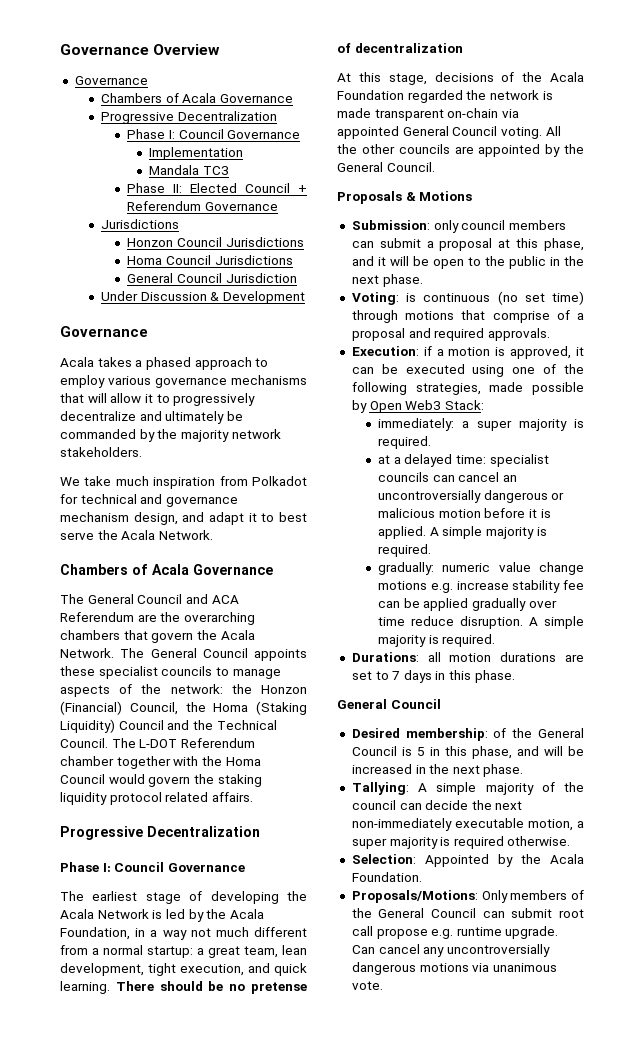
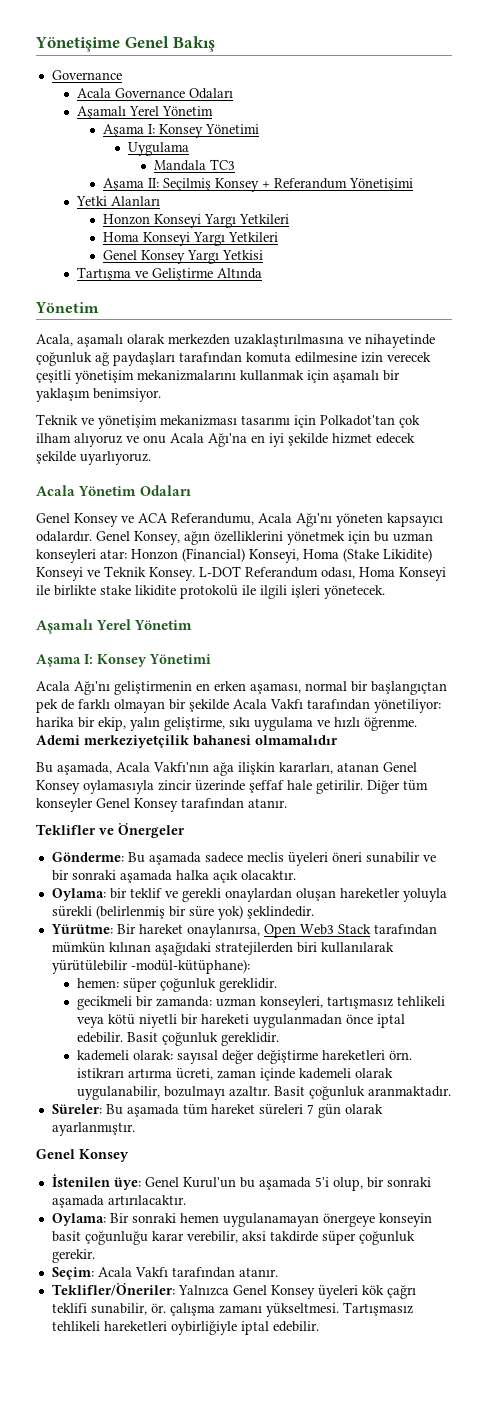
[60,44,221,55] [74,76,148,85] [101,93,294,103] [101,111,277,124] [127,129,301,139] [148,147,243,160] [148,165,229,175] [127,183,307,193] [127,201,278,211] [101,219,180,229] [127,237,304,247] [127,255,293,265] [127,273,297,283] [101,291,306,304] [60,326,148,337] [60,357,269,370] [60,375,307,388] [60,393,256,406] [60,411,243,424] [60,429,281,442] [60,447,142,457] [60,476,307,489] [60,494,238,507] [60,512,307,525] [60,530,213,540] [60,564,273,575] [60,594,239,604] [60,612,255,625] [60,630,255,643] [60,648,307,661] [60,666,281,679] [60,684,307,697] [60,701,307,715] [60,719,277,733] [60,738,255,748] [60,756,261,769] [60,774,262,787] [60,792,253,805] [60,826,260,840] [60,862,245,872] [60,891,307,904] [60,909,264,922] [60,927,307,940] [60,945,307,958] [60,963,307,976] [60,981,307,994] [337,43,463,53] [337,72,584,85] [337,90,553,103] [337,108,519,121] [337,126,561,139] [337,144,584,157] [337,162,435,172] [337,191,473,204] [351,220,566,233] [351,238,584,251] [351,256,584,269] [351,274,423,287] [351,291,584,305] [351,310,584,323] [351,328,550,341] [351,346,584,359] [351,364,584,377] [351,382,584,395] [351,400,484,413] [378,418,584,431] [378,436,432,449] [378,454,549,467] [378,472,518,482] [378,490,565,503] [378,508,551,518] [378,526,547,539] [378,544,432,557] [378,562,584,575] [378,580,584,593] [378,598,557,611] [378,616,584,629] [378,634,496,647] [351,652,584,662] [351,670,515,683] [337,699,441,709] [351,728,584,741] [351,746,584,759] [351,764,524,777] [351,782,584,795] [351,800,523,810] [351,818,584,831] [351,836,571,849] [351,854,584,867] [351,872,422,882] [351,890,584,903] [351,908,584,918] [351,926,559,939] [351,944,550,957] [351,962,557,975] [351,981,383,990] Governance Overview // Governance // Chambers of Acala Governance // Progressive Decentralization // Phase I: Council Governance // Implementation // Mandala TC3 // Phase II: Elected Council + Referendum Governance // Jurisdictions // Honzon Council Jurisdictions // Homa Council Jurisdictions // General Council Jurisdiction // Under Discussion & Development // Governance // Acala takes a phased approach to employ various governance mechanisms that will allow it to progressively decentralize and ultimately be commanded by the majority network stakeholders. // We take much inspiration from Polkadot for technical and governance mechanism design, and adapt it to best serve the Acala Network. // Chambers of Acala Governance // The General Council and ACA Referendum are the overarching chambers that govern the Acala Network. The General Council appoints these specialist councils to manage aspects of the network: the Honzon (Financial) Council, the Homa (Staking Liquidity) Council and the Technical Council. The L-DOT Referendum chamber together with the Homa Council would govern the staking liquidity protocol related affairs. // Progressive Decentralization // Phase I: Council Governance // The earliest stage of developing the Acala Network is led by the Acala Foundation, in a way not much different from a normal startup: a great team, lean development, tight execution, and quick learning. There should be no pretense of decentralization // At this stage, decisions of the Acala Foundation regarded the network is made transparent on-chain via appointed General Council voting. All the other councils are appointed by the General Council. // Proposals & Motions // Submission: only council members can submit a proposal at this phase, and it will be open to the public in the next phase. // Voting: is continuous (no set time) through motions that comprise of a proposal and required approvals. // Execution: if a motion is approved, it can be executed using one of the following strategies, made possible by Open Web3 Stack: // immediately: a super majority is required. // at a delayed time: specialist councils can cancel an uncontroversially dangerous or malicious motion before it is applied. A simple majority is required. // gradually: numeric value change motions e.g. increase stability fee can be applied gradually over time reduce disruption. A simple majority is required. // Durations: all motion durations are set to 7 days in this phase. // General Council // Desired membership: of the General Council is 5 in this phase, and will be increased in the next phase. // Tallying: A simple majority of the council can decide the next non-immediately executable motion, a super majority is required otherwise. // Selection: Appointed by the Acala Foundation. // Proposals/Motions: Only members of the General Council can submit root call propose e.g. runtime upgrade. Can cancel any uncontroversially dangerous motions via unanimous vote. -> [35,36,216,52] [51,70,122,80] [77,88,234,99] [77,106,214,119] [102,124,259,138] [128,142,190,156] [153,159,235,171] [102,178,413,192] [76,196,161,206] [102,214,289,228] [102,232,278,246] [102,250,263,264] [77,267,263,281] [35,302,99,313] [36,334,435,348] [36,352,431,366] [36,370,400,384] [36,388,161,402] [36,414,420,429] [36,433,415,447] [36,451,151,465] [36,485,192,496] [36,513,443,527] [36,531,433,545] [36,548,432,563] [36,566,446,581] [36,585,385,599] [36,619,193,634] [36,654,211,667] [36,681,447,695] [36,699,441,713] [36,717,417,731] [36,735,338,748] [36,762,417,776] [36,780,428,794] [36,798,287,812] [36,823,185,838] [51,852,436,866] [51,870,296,883] [51,888,447,902] [51,905,314,920] [50,924,437,938] [51,942,394,956] [51,959,250,974] [77,978,278,992] [77,996,446,1010] [77,1014,406,1028] [77,1032,280,1046] [77,1050,413,1064] [77,1068,394,1081] [77,1086,452,1100] [51,1104,383,1118] [51,1122,135,1136] [36,1149,129,1162] [51,1174,431,1191] [51,1195,186,1208] [51,1213,432,1227] [51,1231,415,1245] [51,1249,95,1263] [51,1267,278,1280] [51,1283,416,1299] [51,1302,413,1317] [51,1321,319,1335] Yönetişime Genel Bakış // Governance // Acala Governance Odaları // Aşamalı Yerel Yönetim // Aşama I: Konsey Yönetimi // Uygulama // Mandala TC3 // Aşama II: Seçilmiş Konsey + Referandum Yönetişimi // Yetki Alanları // Honzon Konseyi Yargı Yetkileri // Homa Konseyi Yargı Yetkileri // Genel Konsey Yargı Yetkisi // Tartışma ve Geliştirme Altında // Yönetim // Acala, aşamalı olarak merkezden uzaklaştırılmasına ve nihayetinde çoğunluk ağ paydaşları tarafından komuta edilmesine izin verecek çeşitli yönetişim mekanizmalarını kullanmak için aşamalı bir yaklaşım benimsiyor. // Teknik ve yönetişim mekanizması tasarımı için Polkadot'tan çok ilham alıyoruz ve onu Acala Ağı'na en iyi şekilde hizmet edecek şekilde uyarlıyoruz. // Acala Yönetim Odaları // Genel Konsey ve ACA Referandumu, Acala Ağı'nı yöneten kapsayıcı odalardır. Genel Konsey, ağın özelliklerini yönetmek için bu uzman konseyleri atar: Honzon (Financial) Konseyi, Homa (Stake Likidite) Konseyi ve Teknik Konsey. L-DOT Referandum odası, Homa Konseyi ile birlikte stake likidite protokolü ile ilgili işleri yönetecek. // Aşamalı Yerel Yönetim // Aşama I: Konsey Yönetimi // Acala Ağı'nı geliştirmenin en erken aşaması, normal bir başlangıçtan pek de farklı olmayan bir şekilde Acala Vakfı tarafından yönetiliyor: harika bir ekip, yalın geliştirme, sıkı uygulama ve hızlı öğrenme. Ademi merkeziyetçilik bahanesi olmamalıdır // Bu aşamada, Acala Vakfı'nın ağa ilişkin kararları, atanan Genel Konsey oylamasıyla zincir üzerinde şeffaf hale getirilir. Diğer tüm konseyler Genel Konsey tarafından atanır. // Teklifler ve Önergeler // Gönderme: Bu aşamada sadece meclis üyeleri öneri sunabilir ve bir sonraki aşamada halka açık olacaktır. // Oylama: bir teklif ve gerekli onaylardan oluşan hareketler yoluyla sürekli (belirlenmiş bir süre yok) şeklindedir. // Yürütme: Bir hareket onaylanırsa, Open Web3 Stack tarafından mümkün kılınan aşağıdaki stratejilerden biri kullanılarak yürütülebilir -modül-kütüphane): // hemen: süper çoğunluk gereklidir. // gecikmeli bir zamanda: uzman konseyleri, tartışmasız tehlikeli veya kötü niyetli bir hareketi uygulanmadan önce iptal edebilir. Basit çoğunluk gereklidir. // kademeli olarak: sayısal değer değiştirme hareketleri örn. istikrarı artırma ücreti, zaman içinde kademeli olarak uygulanabilir, bozulmayı azaltır. Basit çoğunluk aranmaktadır. // Süreler: Bu aşamada tüm hareket süreleri 7 gün olarak ayarlanmıştır. // Genel Konsey // İstenilen üye: Genel Kurul'un bu aşamada 5'i olup, bir sonraki aşamada artırılacaktır. // Oylama: Bir sonraki hemen uygulanamayan önergeye konseyin basit çoğunluğu karar verebilir, aksi takdirde süper çoğunluk gerekir. // Seçim: Acala Vakfı tarafından atanır. // Teklifler/Öneriler: Yalnızca Genel Konsey üyeleri kök çağrı teklifi sunabilir, ör. çalışma zamanı yükseltmesi. Tartışmasız tehlikeli hareketleri oybirliğiyle iptal edebilir.

